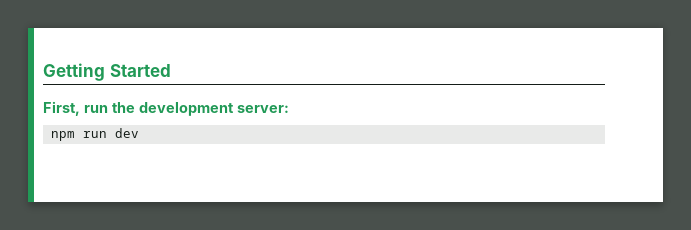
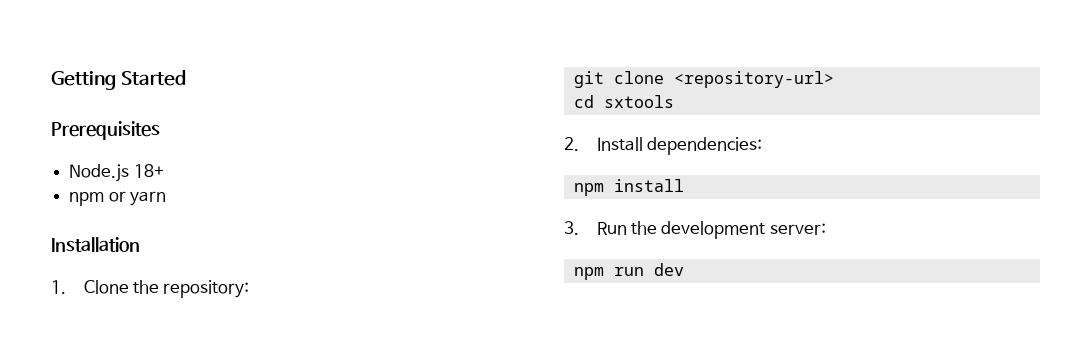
[43,101,108,116] First, run -> [51,121,160,140] [69,164,164,182] [69,191,167,206] [51,237,140,252] [51,280,250,298] [573,71,834,88] [573,95,674,108] [564,137,763,155] [573,179,684,196] [564,221,627,235] Prerequisites // Node.js 18+ // npm or yarn // Installation // 1. Clone the repository: // git clone <repository-url> // cd sxtools // 2. Install dependencies: // npm install // 3. Run

